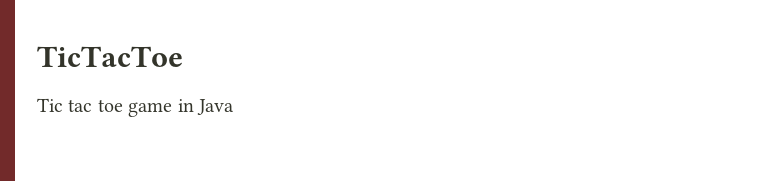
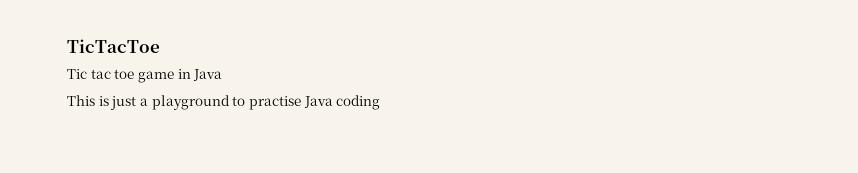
(234, 107) none -> [67,95,381,110] // This is just a playground to practise Java coding

